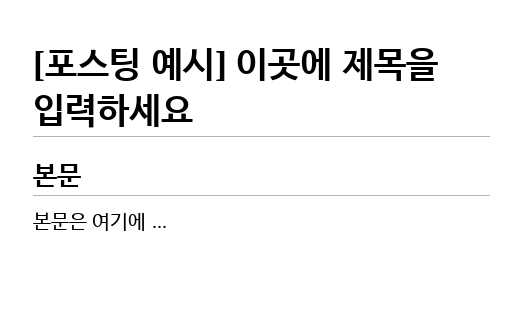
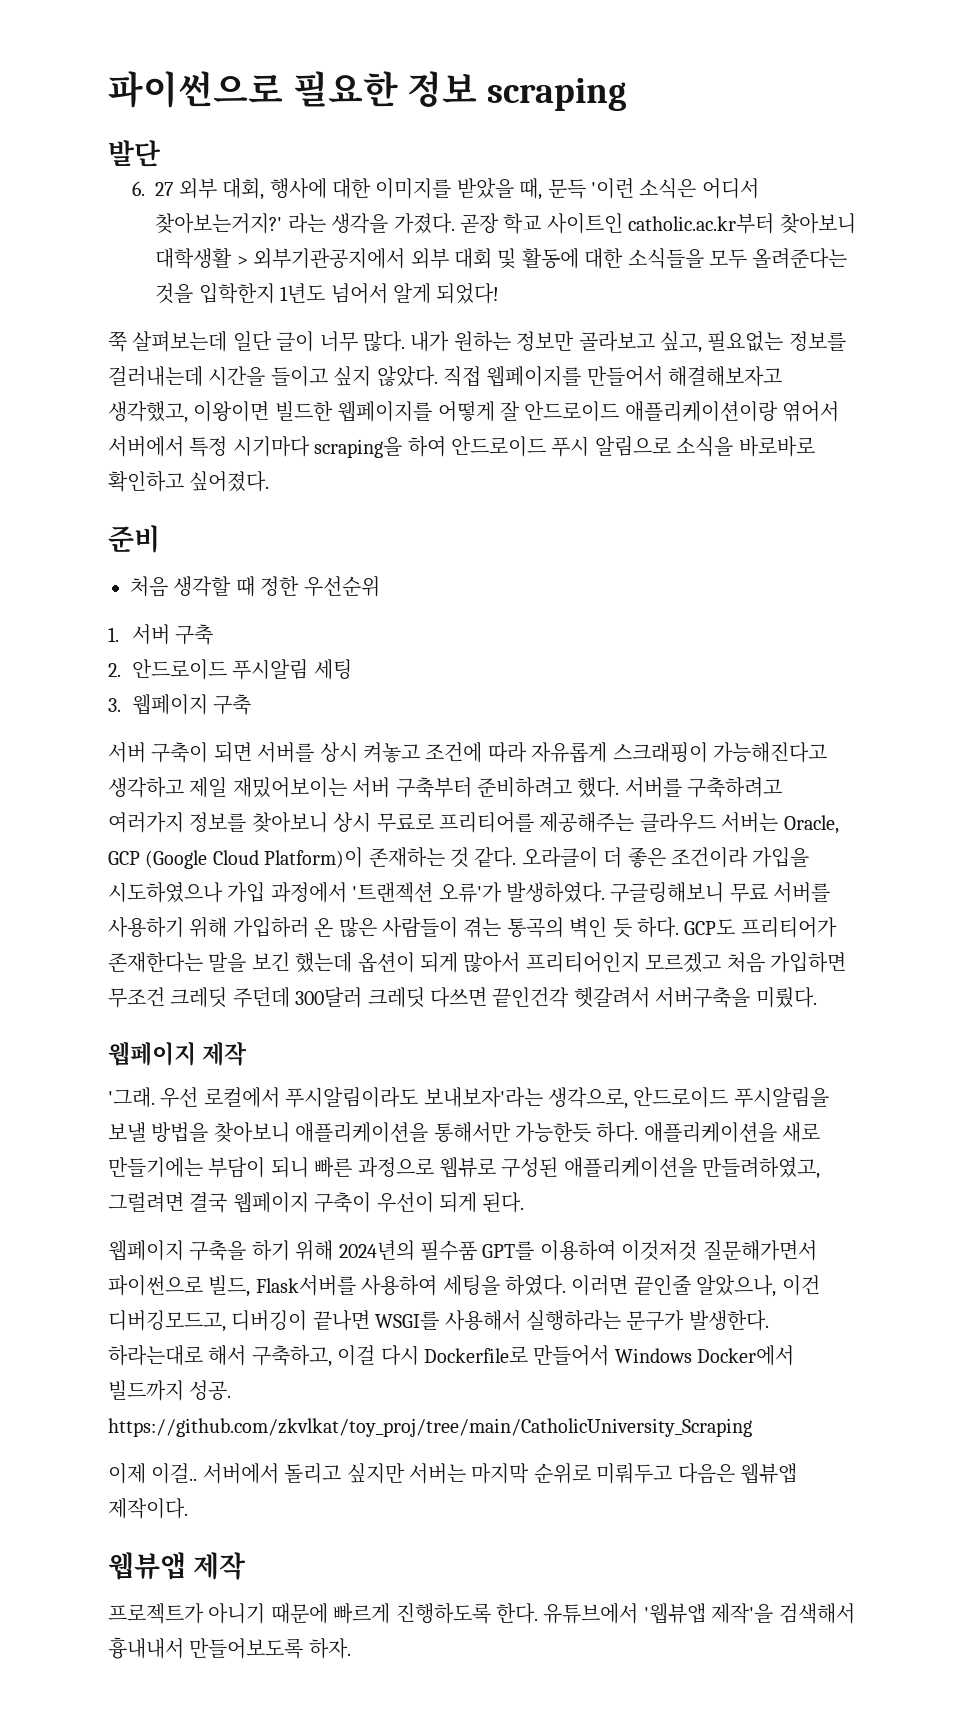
[33,48,439,81] [33,94,193,128] [33,164,81,187] [33,212,167,231] [포스팅 예시] 이곳에 제목을 입력하세요 // 본문 // 본문은 여기에 ... -> [108,71,627,111] [108,140,161,167] [131,178,759,200] [155,213,856,234] [155,248,848,269] [155,283,500,304] [108,331,846,353] [108,366,783,387] [108,401,840,423] [108,436,815,458] [108,471,270,492] [108,525,160,553] [130,576,380,597] [108,624,214,645] [108,659,352,680] [108,694,252,715] [108,742,827,763] [108,777,783,798] [108,812,839,834] [108,847,810,869] [108,882,831,903] [108,917,837,938] [108,952,846,973] [108,987,817,1008] [108,1041,248,1066] [108,1087,829,1109] [108,1122,821,1143] [108,1157,821,1179] [108,1192,525,1213] [108,1240,817,1261] [108,1275,820,1297] [108,1310,769,1332] [108,1345,795,1367] [108,1380,232,1401] [108,1418,752,1437] [108,1463,797,1484] [108,1498,188,1519] [108,1552,247,1580] [108,1603,855,1624] [108,1637,351,1659] 파이썬으로 필요한 정보 scraping // 발단 // 6. 27 외부 대회, 행사에 대한 이미지를 받았을 때, 문득 '이런 소식은 어디서 찾아보는거지?' 라는 생각을 가졌다. 곧장 학교 사이트인 catholic.ac.kr부터 찾아보니 대학생활 > 외부기관공지에서 외부 대회 및 활동에 대한 소식들을 모두 올려준다는 것을 입학한지 1년도 넘어서 알게 되었다! // 쭉 살펴보는데 일단 글이 너무 많다. 내가 원하는 정보만 골라보고 싶고, 필요없는 정보를 걸러내는데 시간을 들이고 싶지 않았다. 직접 웹페이지를 만들어서 해결해보자고 생각했고, 이왕이면 빌드한 웹페이지를 어떻게 잘 안드로이드 애플리케이션이랑 엮어서 서버에서 특정 시기마다 scraping을 하여 안드로이드 푸시 알림으로 소식을 바로바로 확인하고 싶어졌다. // 준비 // 처음 생각할 때 정한 우선순위 // 1. 서버 구축 // 2. 안드로이드 푸시알림 세팅 // 3. 웹페이지 구축 // 서버 구축이 되면 서버를 상시 켜놓고 조건에 따라 자유롭게 스크래핑이 가능해진다고 생각하고 제일 재밌어보이는 서버 구축부터 준비하려고 했다. 서버를 구축하려고 여러가지 정보를 찾아보니 상시 무료로 프리티어를 제공해주는 클라우드 서버는 Oracle, GCP (Google Cloud Platform)이 존재하는 것 같다. 오라클이 더 좋은 조건이라 가입을 시도하였으나 가입 과정에서 '트랜젝션 오류'가 발생하였다. 구글링해보니 무료 서버를 사용하기 위해 가입하러 온 많은 사람들이 겪는 통곡의 벽인 듯 하다. GCP도 프리티어가 존재한다는 말을 보긴 했는데 옵션이 되게 많아서 프리티어인지 모르겠고 처음 가입하면 무조건 크레딧 주던데 300달러 크레딧 다쓰면 끝인건각 헷갈려서 서버구축을 미뤘다. // 웹페이지 제작 // '그래. 우선 로컬에서 푸시알림이라도 보내보자'라는 생각으로, 안드로이드 푸시알림을 보낼 방법을 찾아보니 애플리케이션을 통해서만 가능한듯 하다. 애플리케이션을 새로 만들기에는 부담이 되니 빠른 과정으로 웹뷰로 구성된 애플리케이션을 만들려하였고, 그럴려면 결국 웹페이지 구축이 우선이 되게 된다. // 웹페이지 구축을 하기 위해 2024년의 필수품 GPT를 이용하여 이것저것 질문해가면서 파이썬으로 빌드, Flask서버를 사용하여 세팅을 하였다. 이러면 끝인줄 알았으나, 이건 디버깅모드고, 디버깅이 끝나면 WSGI를 사용해서 실행하라는 문구가 발생한다. 하라는대로 해서 구축하고, 이걸 다시 Dockerfile로 만들어서 Windows Docker에서 빌드까지 성공. https://github.com/zkvlkat/toy_proj/tree/main/CatholicUniversity_Scraping // 이제 이걸.. 서버에서 돌리고 싶지만 서버는 마지막 순위로 미뤄두고 다음은 웹뷰앱 제작이다. // 웹뷰앱 제작 // 프로젝트가 아니기 때문에 빠르게 진행하도록 한다. 유튜브에서 '웹뷰앱 제작'을 검색해서 흉내내서 만들어보도록 하자.

